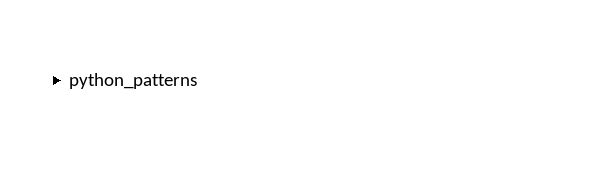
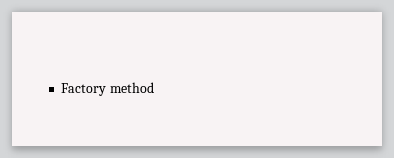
[69,73,198,89] python_patterns -> [61,82,155,96] Factory method

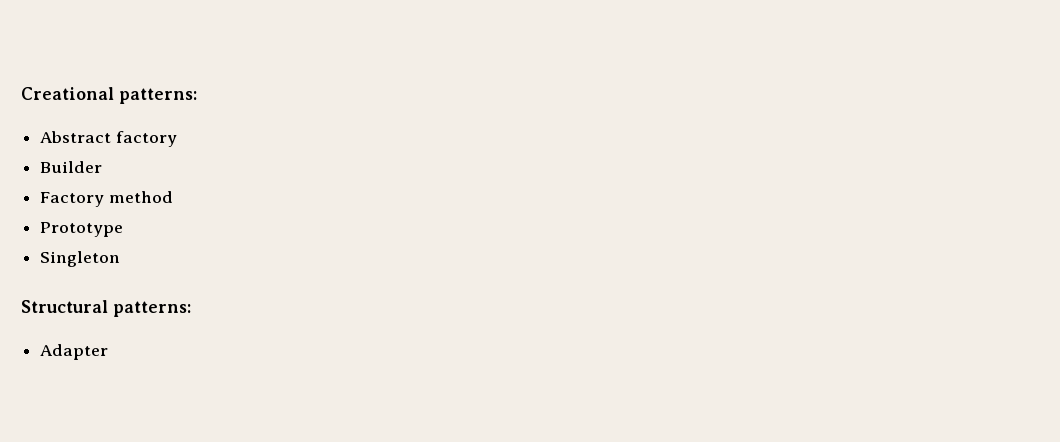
[61,82,155,96] Factory method -> [21,87,197,104] [40,131,177,147] [40,161,103,173] [40,191,173,207] [40,222,124,237] [40,251,121,267] [21,300,191,317] [40,344,109,360] Creational patterns: // Abstract factory // Builder // Factory method // Prototype // Singleton // Structural patterns: // Adapter

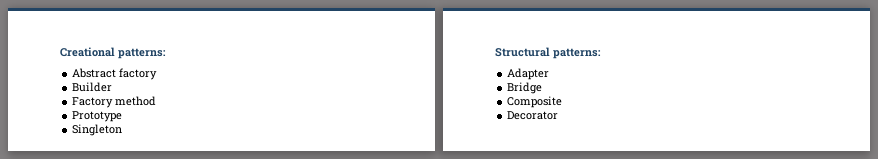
(109, 352) none -> [507,82,543,94] [507,96,563,108] [507,111,559,120] // Bridge // Composite // Decorator

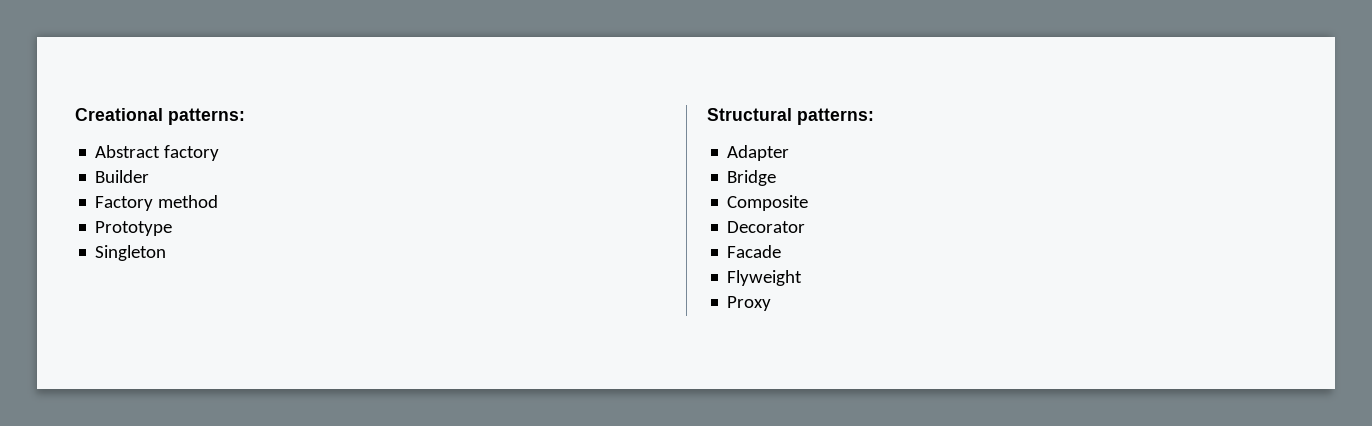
(559, 115) none -> [727,245,782,258] [727,270,803,286] [727,296,772,311] // Facade // Flyweight // Proxy

